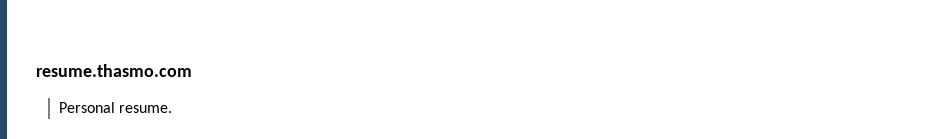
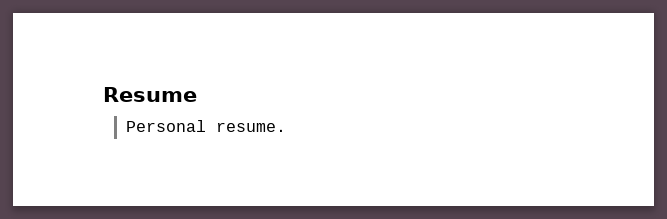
[36,64,192,77] resume.thasmo.com -> [103,87,197,102] Resume

